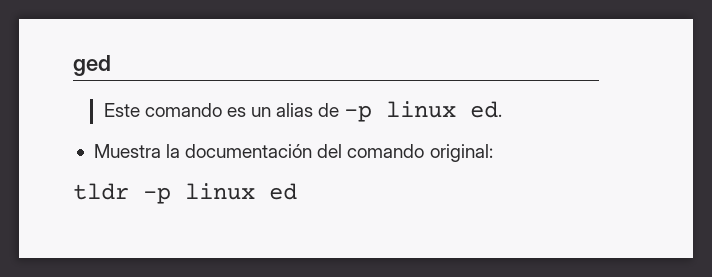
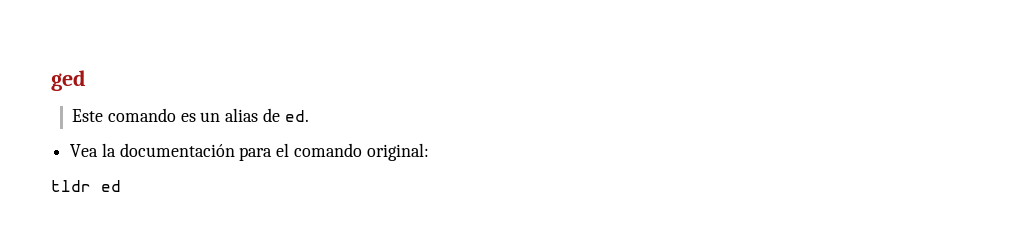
[344,101,457,122] -p linux -> (280, 115) none
[93,144,161,158] Muestra -> [70,144,99,157] Vea
[317,144,343,158] del -> [239,143,290,161] para el
[143,183,255,204] -p linux -> (91, 186) none

